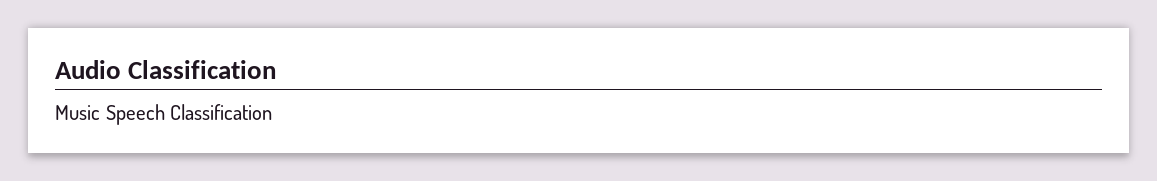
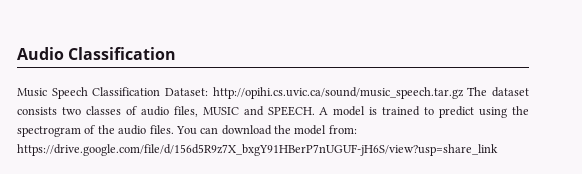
(273, 112) none -> [164,87,529,99] [17,106,529,118] [17,125,357,137] [17,144,498,156] Dataset: http://opihi.cs.uvic.ca/sound/music_speech.tar.gz The dataset consists two classes of audio files, MUSIC and SPEECH. A model is trained to predict using the spectrogram of the audio files. You can download the model from: https://drive.google.com/file/d/156d5R9z7X_bxgY91HBerP7nUGUF-jH6S/view?usp=share_link

